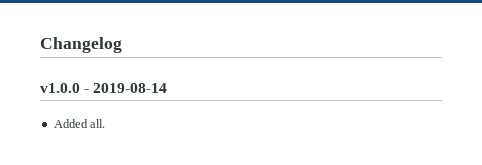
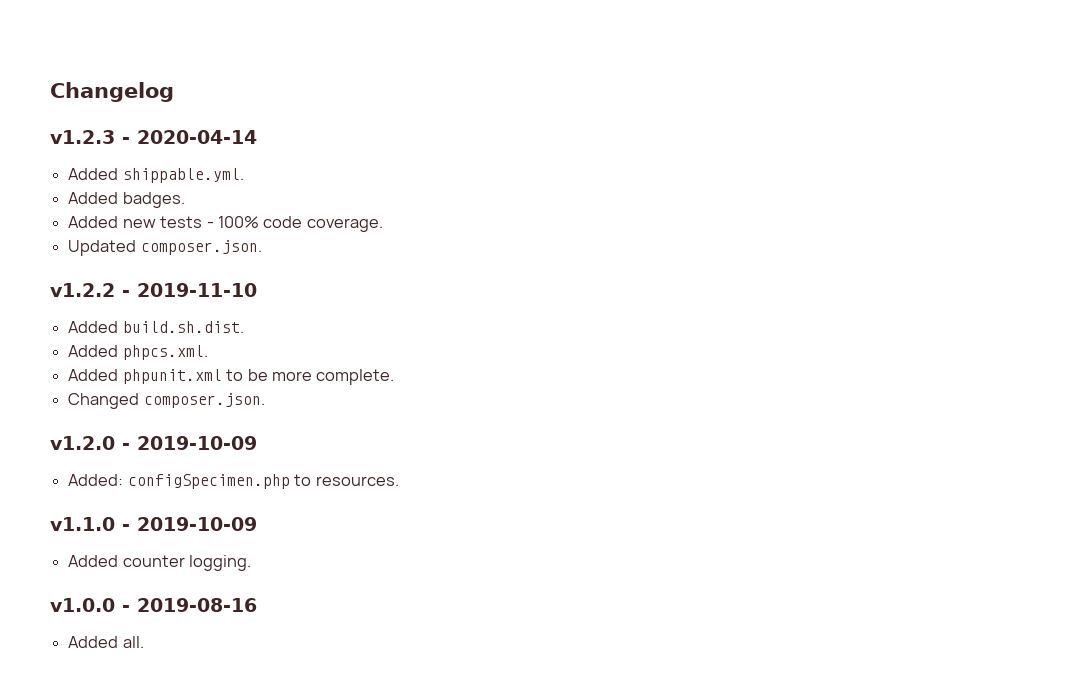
(122, 45) none -> [50,130,257,144] [68,168,244,183] [68,192,185,208] [68,216,383,232] [68,240,262,256] [50,283,257,297] [68,321,244,333] [68,345,208,360] [68,369,395,385] [68,393,265,409] [50,436,257,450] [68,474,399,489] [50,517,257,531] [68,555,252,571] // v1.2.3 - 2020-04-14 // Added shippable.yml. // Added badges. // Added new tests - 100% code coverage. // Updated composer.json. // v1.2.2 - 2019-11-10 // Added build.sh.dist. // Added phpcs.xml. // Added phpunit.xml to be more complete. // Changed composer.json. // v1.2.0 - 2019-10-09 // Added: configSpecimen.php to resources. // v1.1.0 - 2019-10-09 // Added counter logging.
[93,83,168,93] 2019-08-14 -> [137,598,257,612] 2019-08-16

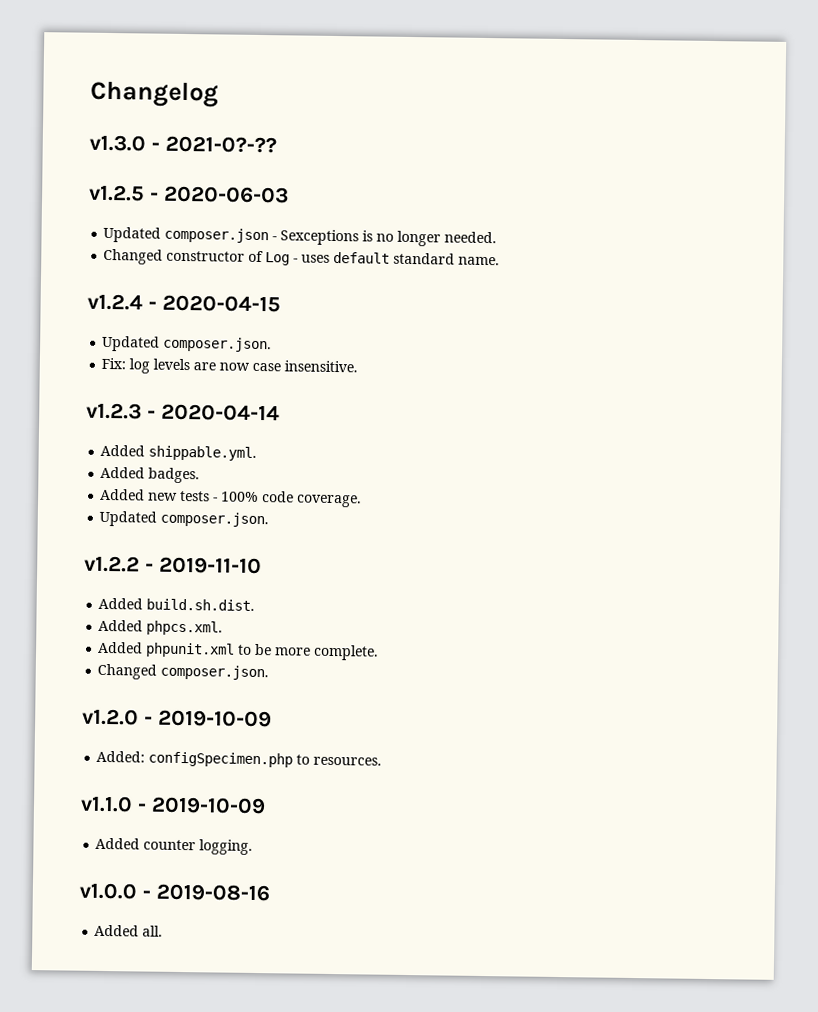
(174, 92) none -> [89,134,277,154] [89,184,289,204] [103,226,498,247] [103,248,501,266] [87,293,281,313] [102,335,273,353] [101,357,359,374] // v1.3.0 - 2021-0?-?? // v1.2.5 - 2020-06-03 // Updated composer.json - Sexceptions is no longer needed. // Changed constructor of Log - uses default standard name. // v1.2.4 - 2020-04-15 // Updated composer.json. // Fix: log levels are now case insensitive.

